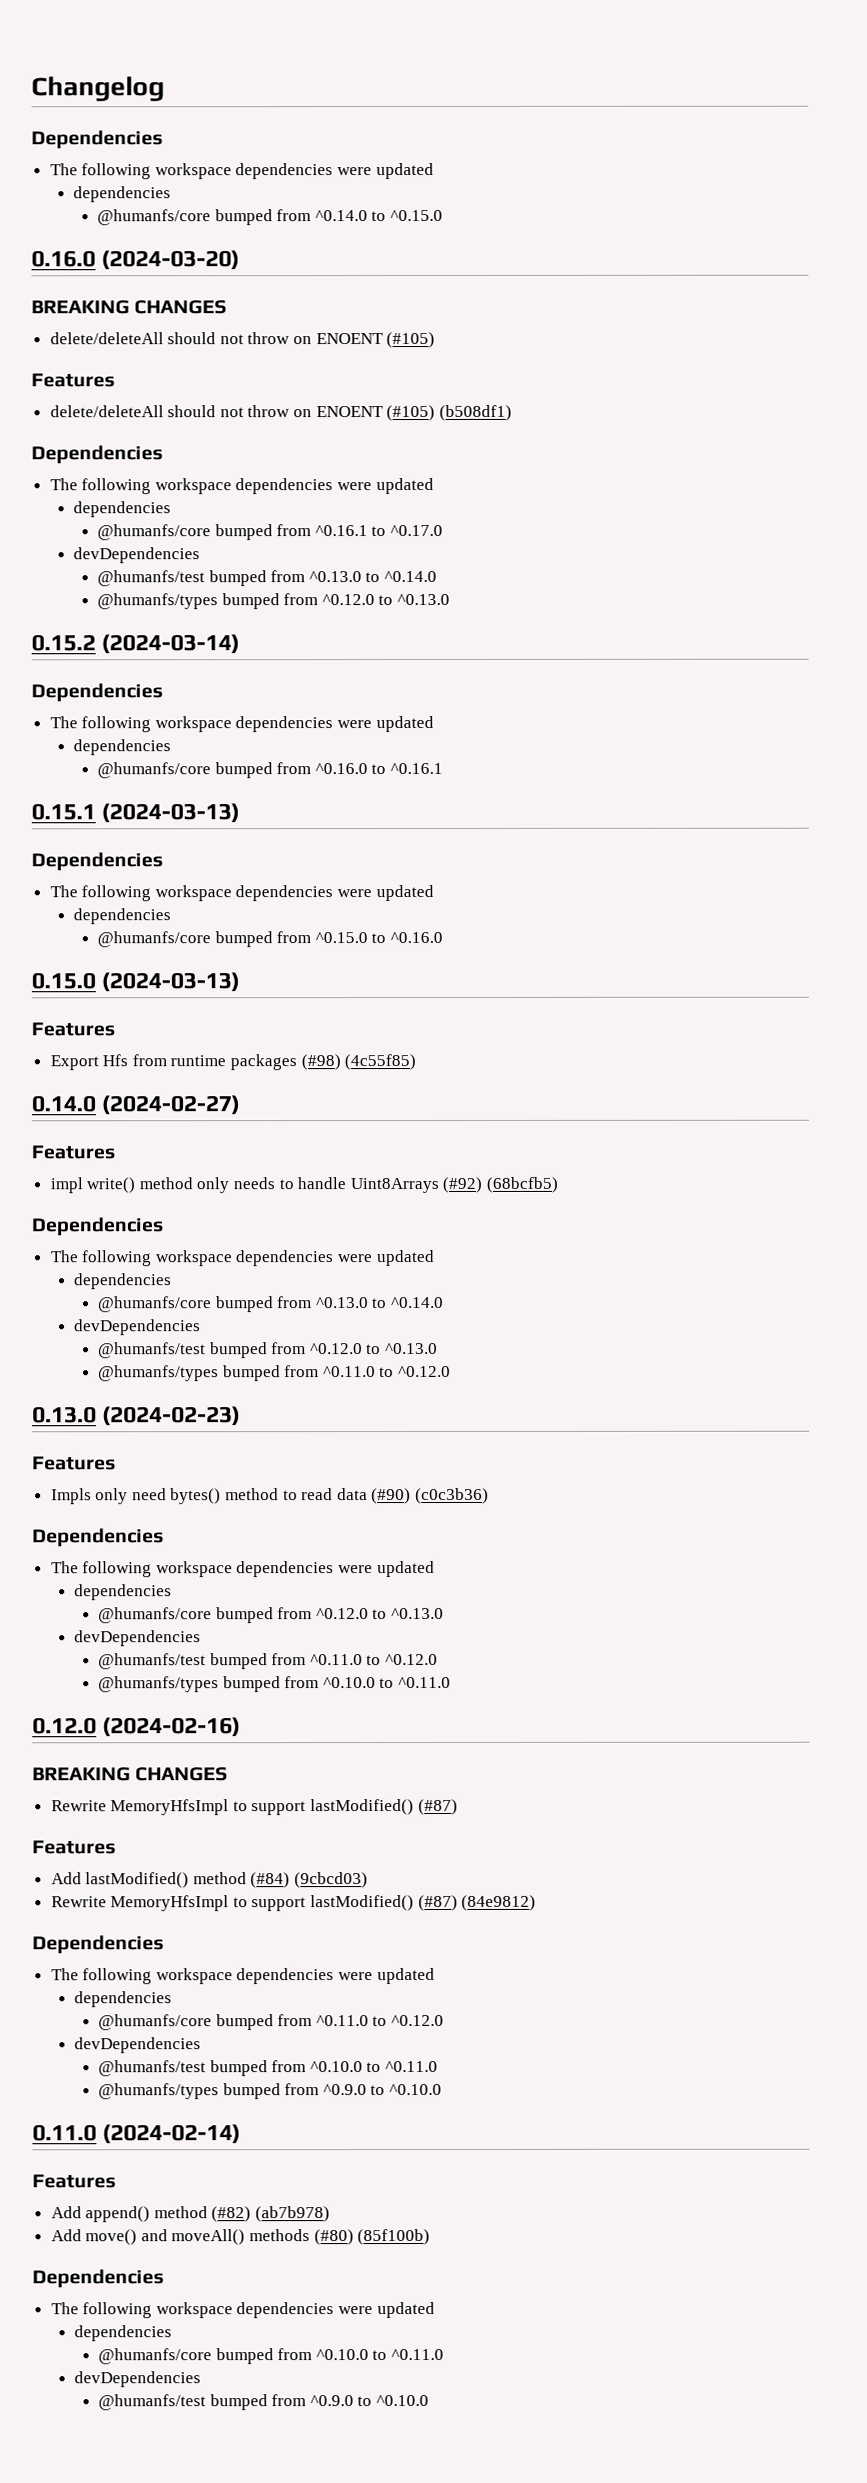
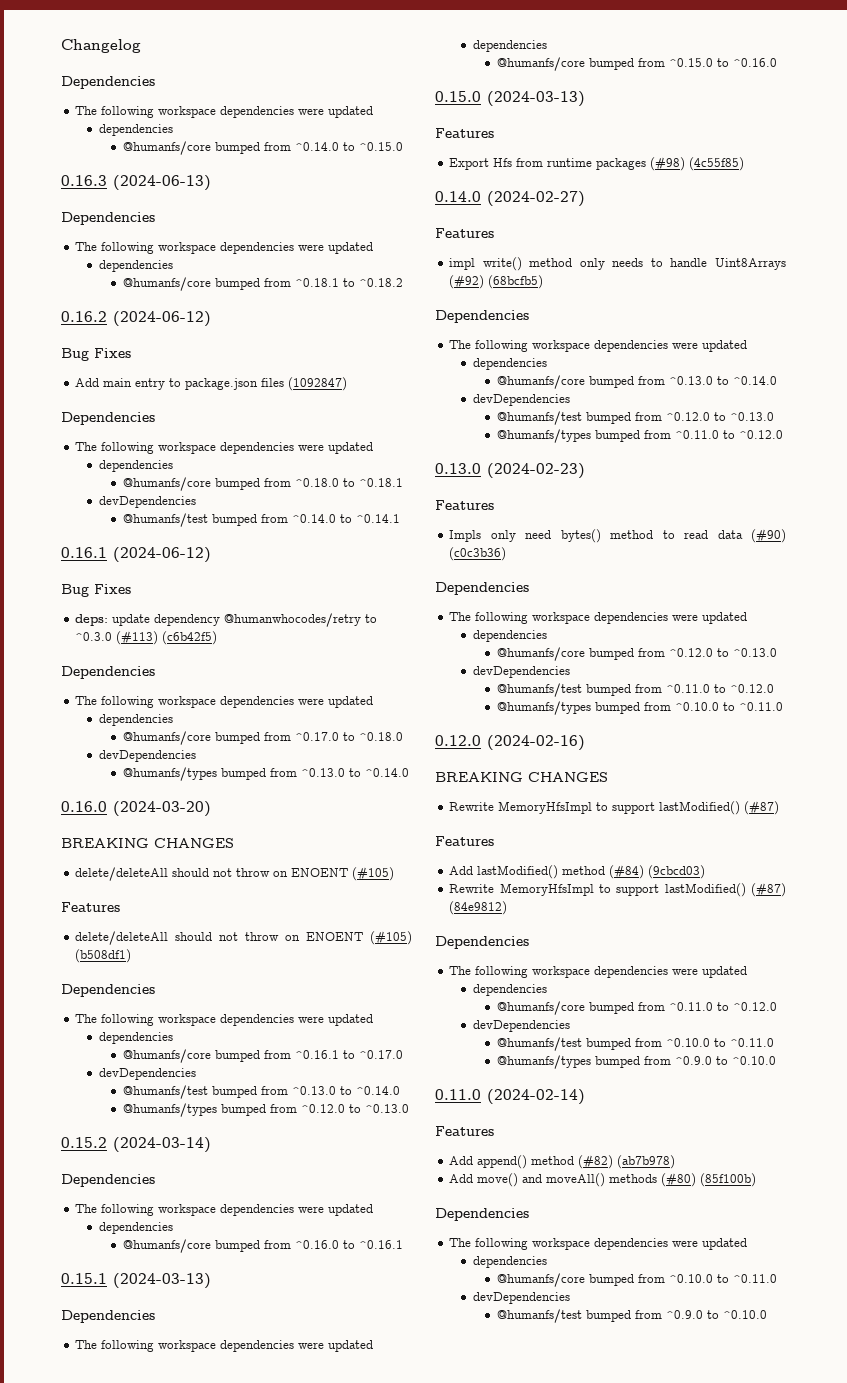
(443, 215) none -> [61,175,211,191] [61,212,155,225] [75,242,374,254] [99,260,174,272] [122,277,403,291] [61,311,211,327] [61,348,131,361] [75,377,348,391] [61,412,155,425] [75,442,374,454] [99,460,174,472] [122,477,403,491] [99,496,197,508] [122,513,400,527] [61,547,211,563] [61,584,131,597] [75,613,378,627] [75,631,218,645] [61,666,155,679] [75,696,374,708] [99,714,174,726] [122,731,403,745] [99,750,197,762] [122,767,409,781] // 0.16.3 (2024-06-13) // Dependencies // The following workspace dependencies were updated // dependencies // @humanfs/core bumped from ^0.18.1 to ^0.18.2 // 0.16.2 (2024-06-12) // Bug Fixes // Add main entry to package.json files (1092847) // Dependencies // The following workspace dependencies were updated // dependencies // @humanfs/core bumped from ^0.18.0 to ^0.18.1 // devDependencies // @humanfs/test bumped from ^0.14.0 to ^0.14.1 // 0.16.1 (2024-06-12) // Bug Fixes // deps: update dependency @humanwhocodes/retry to ^0.3.0 (#113) (c6b42f5) // Dependencies // The following workspace dependencies were updated // dependencies // @humanfs/core bumped from ^0.17.0 to ^0.18.0 // devDependencies // @humanfs/types bumped from ^0.13.0 to ^0.14.0

